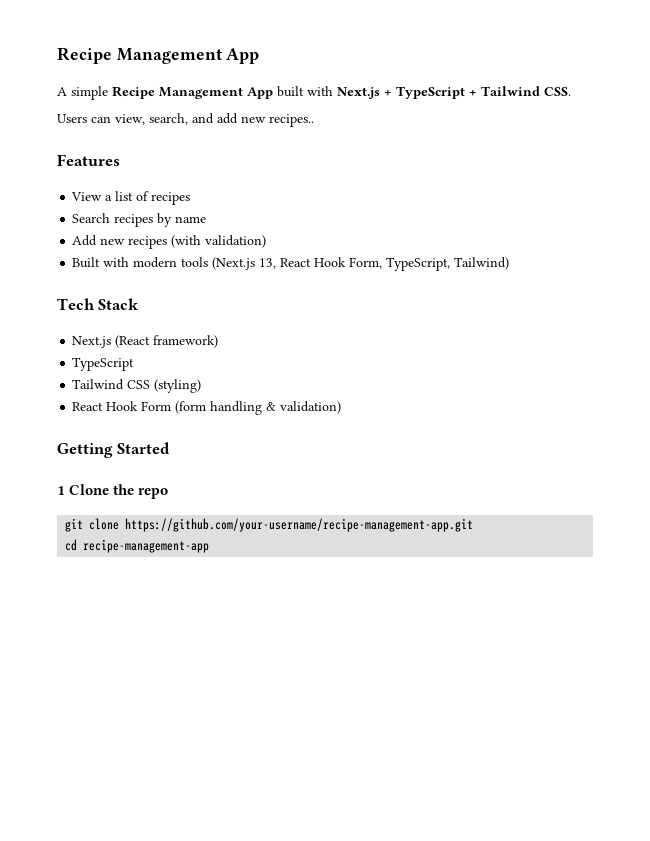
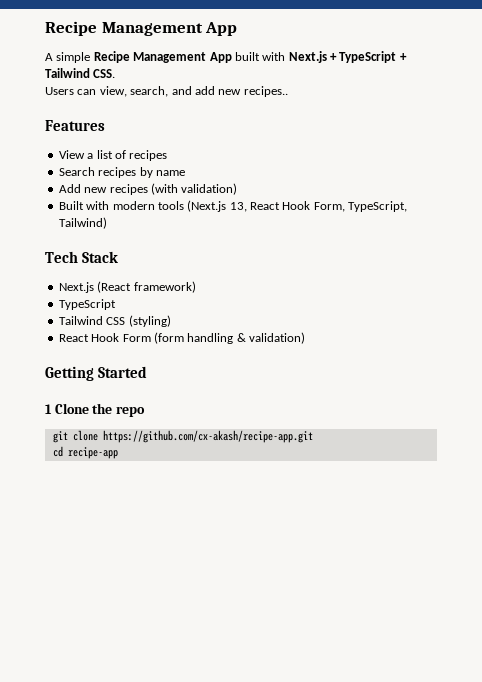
[125,518,474,532] https://github.com/your-username/recipe-management-app.git -> [102,430,313,443] https://github.com/cx-akash/recipe-app.git
[83,539,210,553] recipe-management-app -> [67,447,118,459] recipe-app

